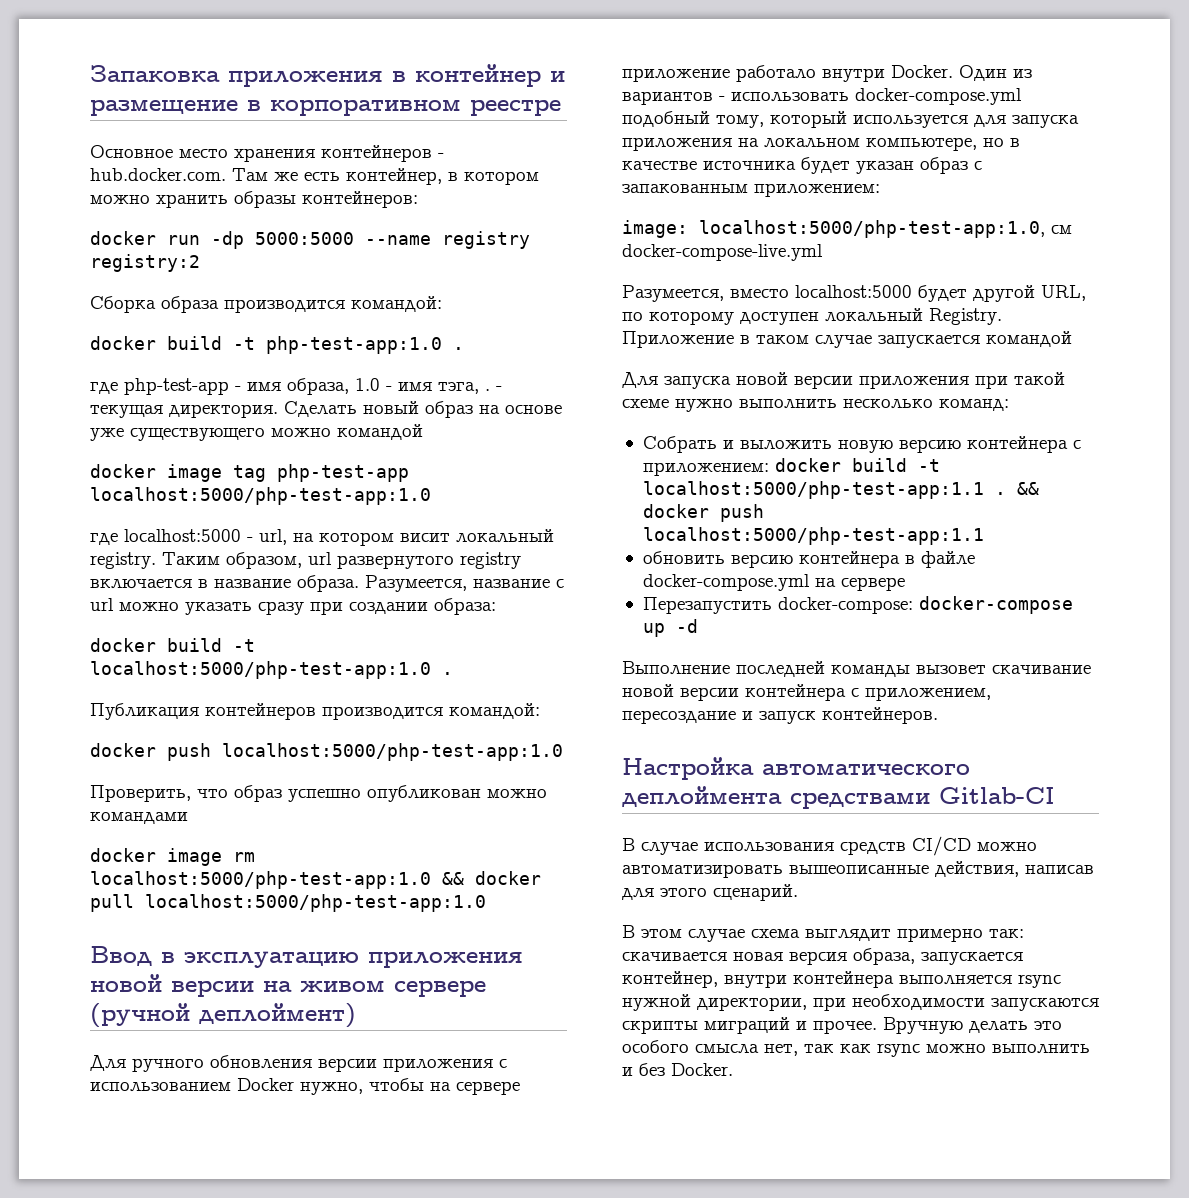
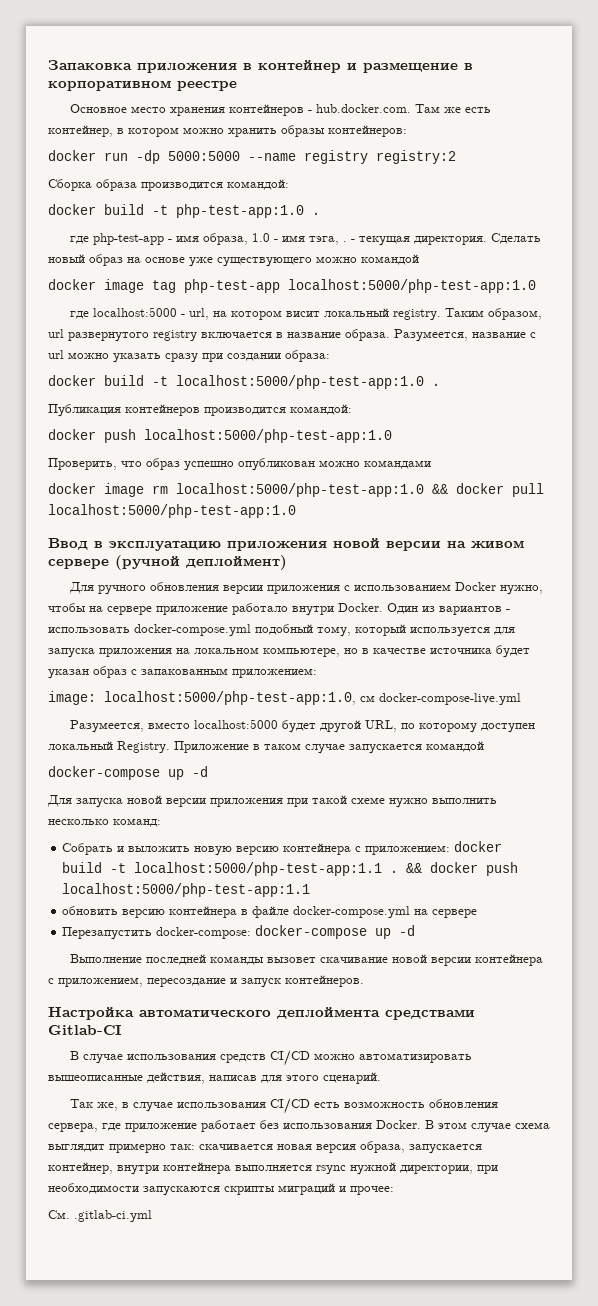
(1072, 339) none -> [48,766,208,780] // docker-compose up -d
(798, 892) none -> [69,1098,498,1114] [48,1120,421,1132] Так же, в случае использования CI/CD есть возможность обновления сервера, где приложение работает без использования Docker.
[813,1017,1062,1034] [622,1040,1090,1057] [622,1063,733,1076] прочее. Вручную делать это особого смысла нет, так как rsync можно выполнить и без Docker. -> [350,1186,394,1195] [48,1210,152,1222] прочее: // См. .gitlab-ci.yml

